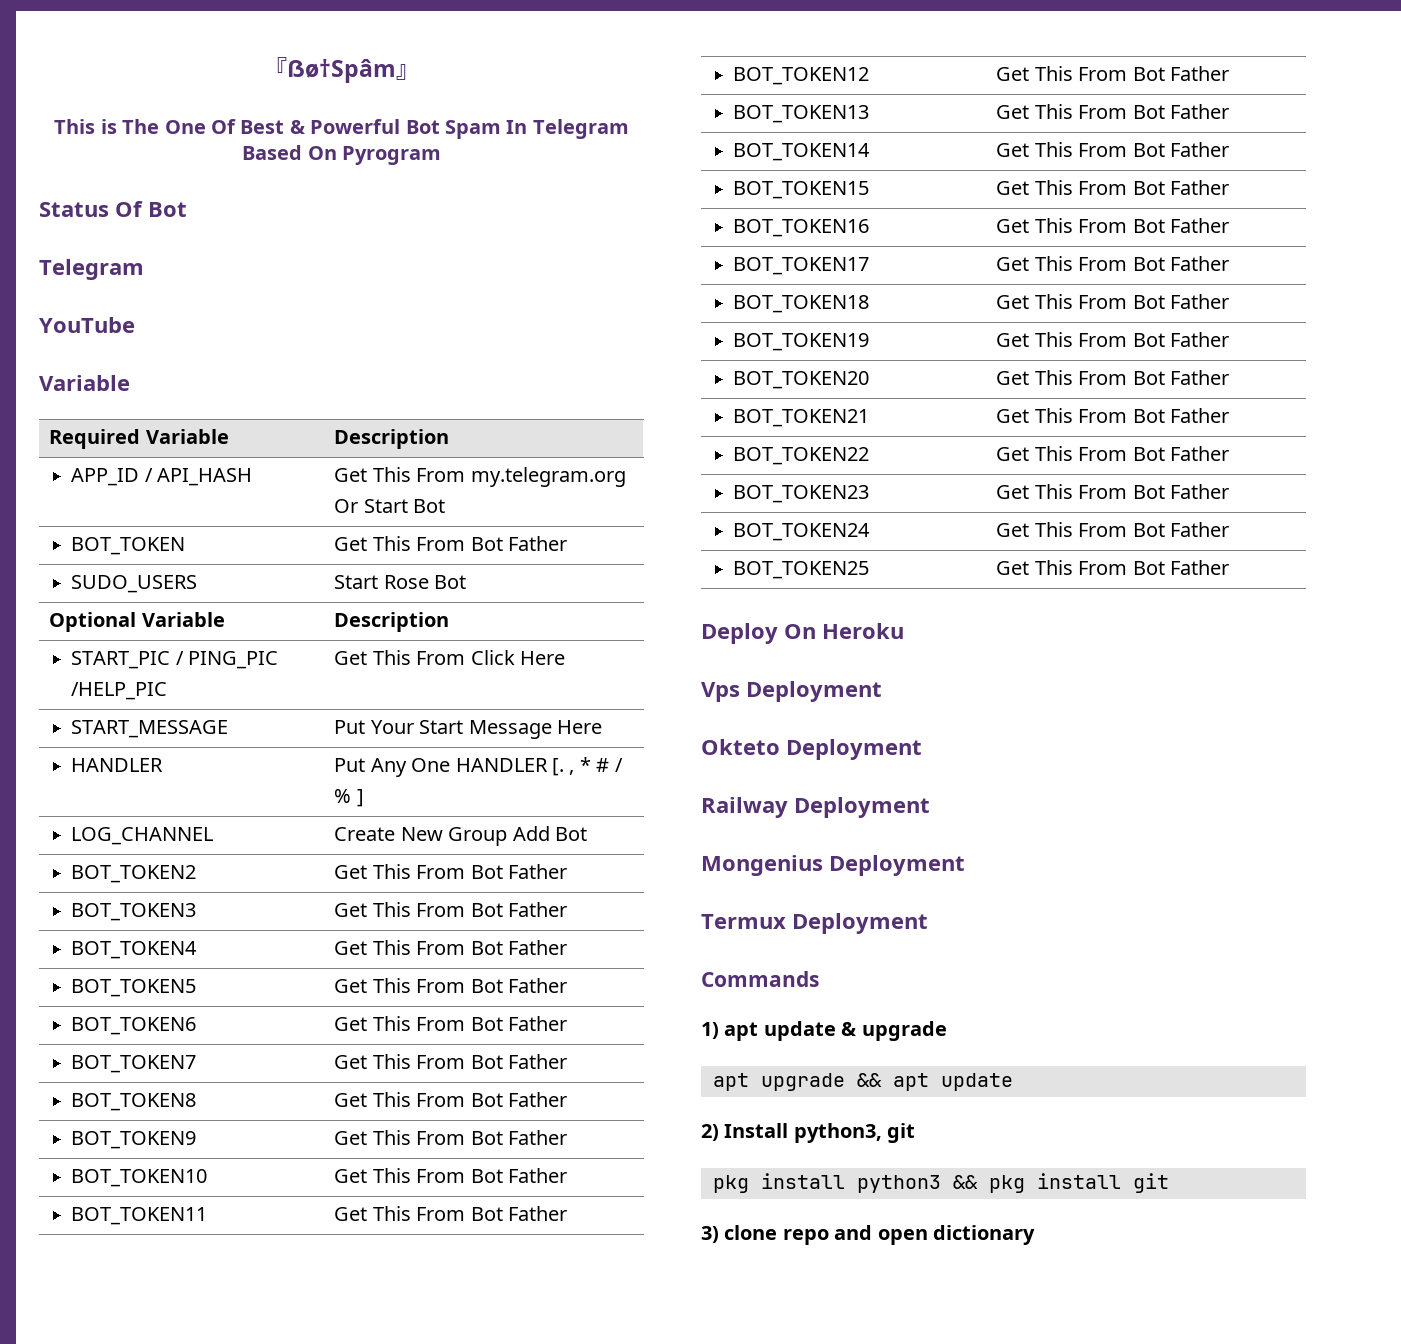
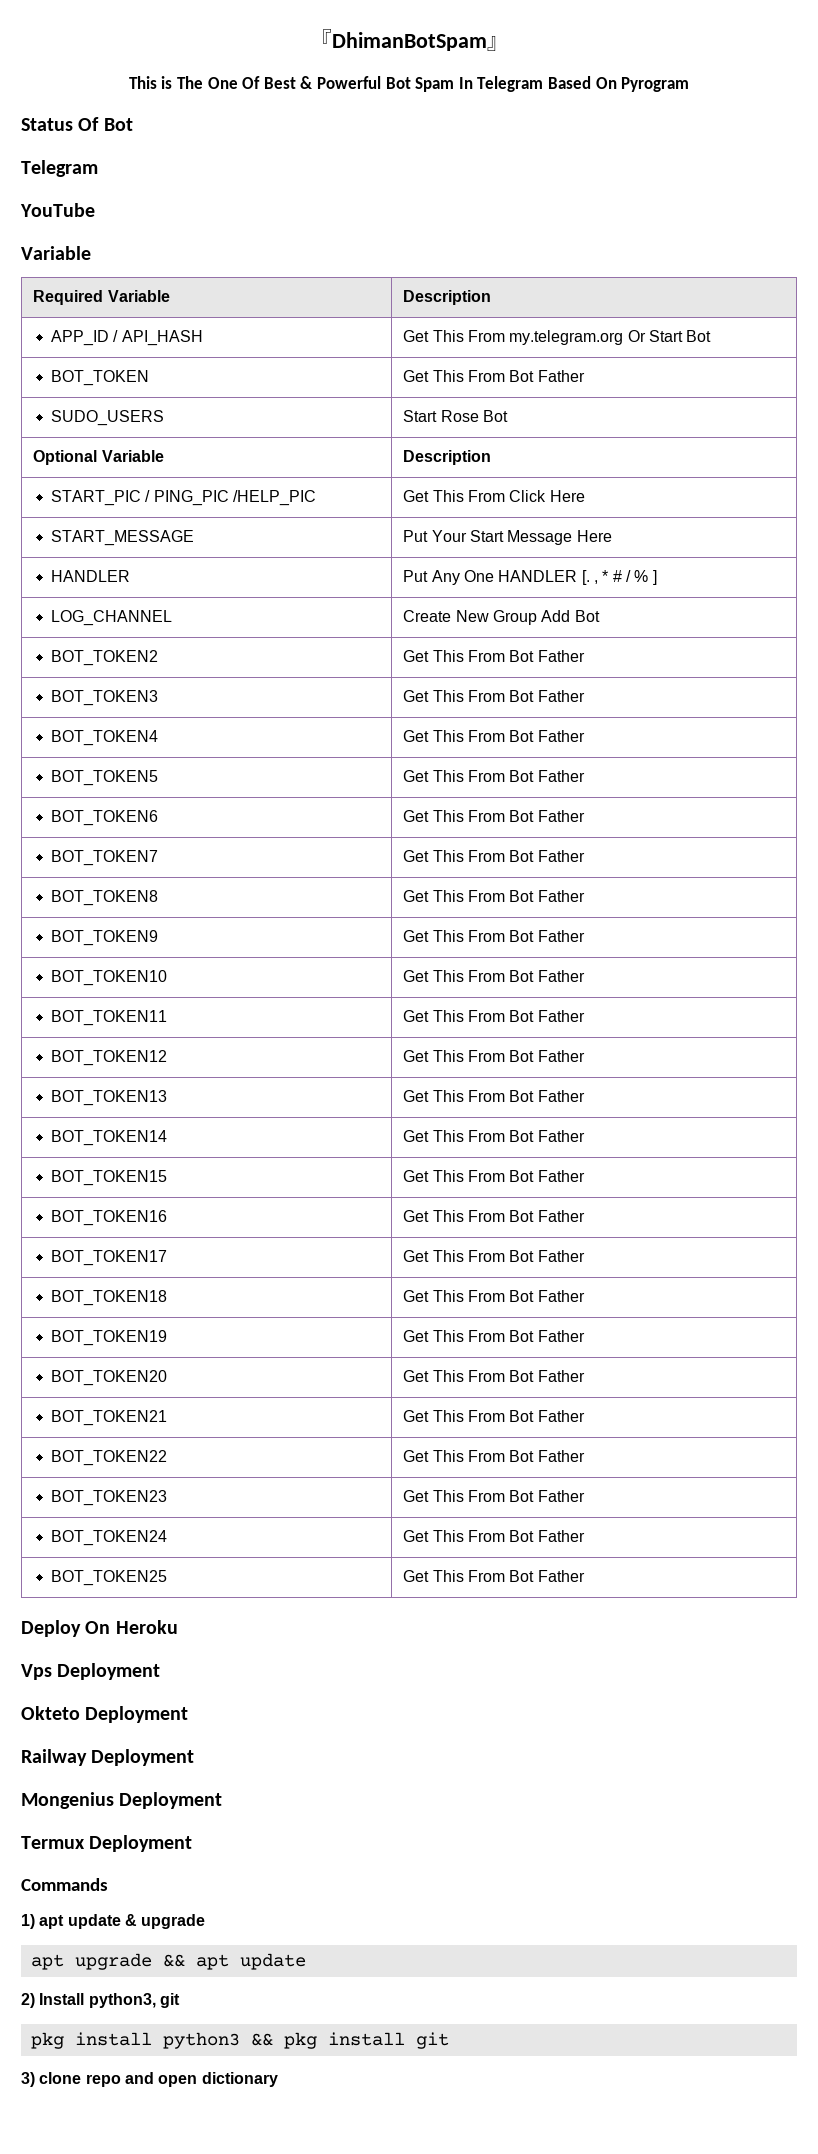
[287,59,396,83] ẞø†Spâm -> [331,32,487,51] DhimanBotSpam

